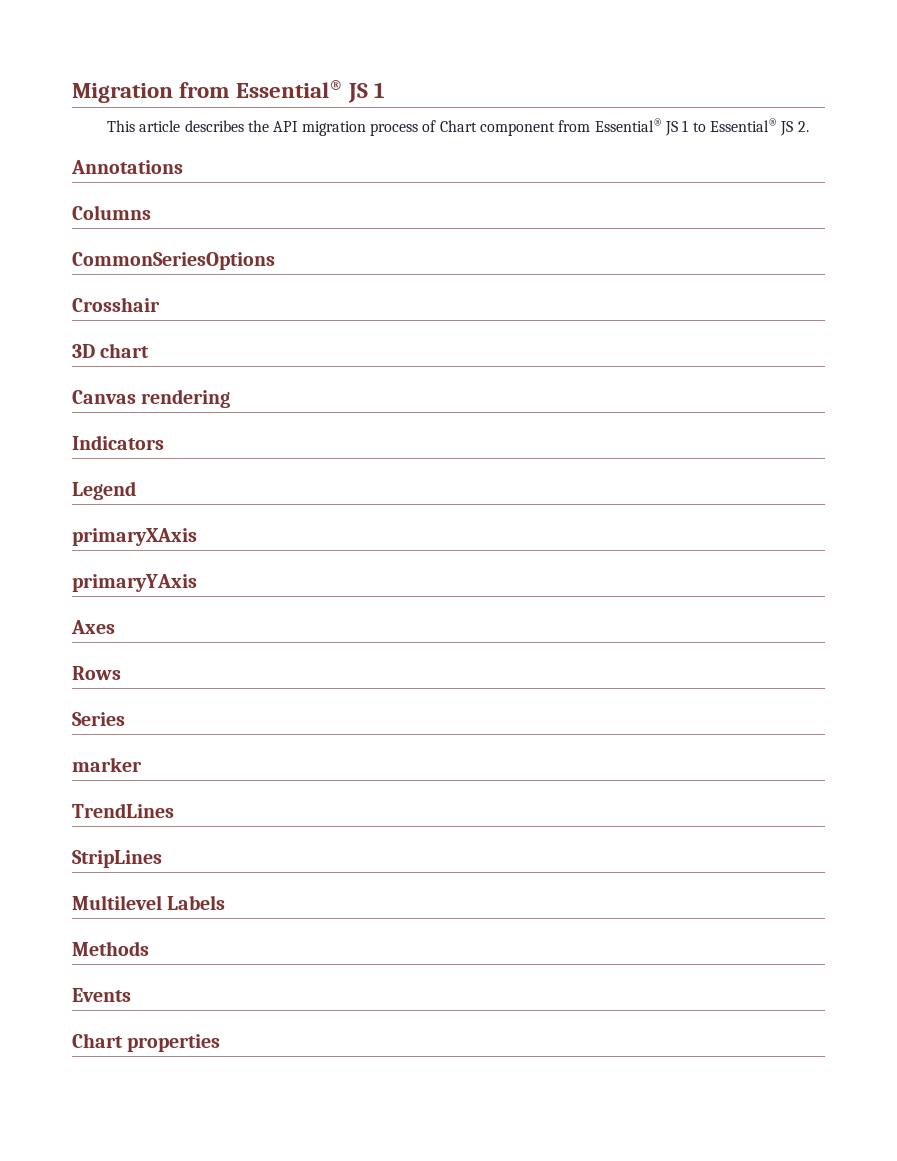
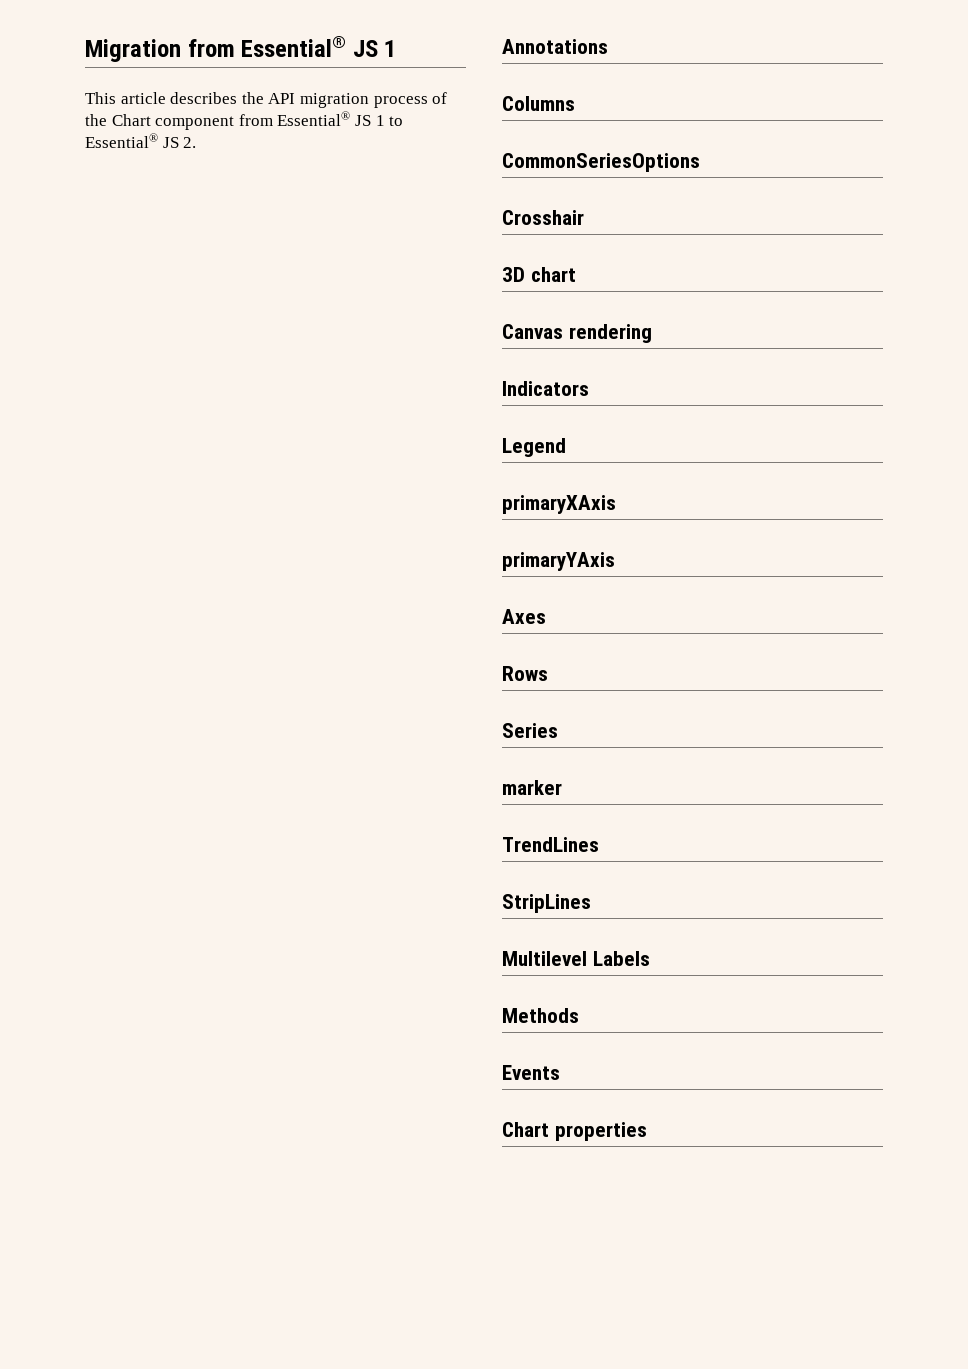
(437, 126) none -> [85,114,107,126] the

